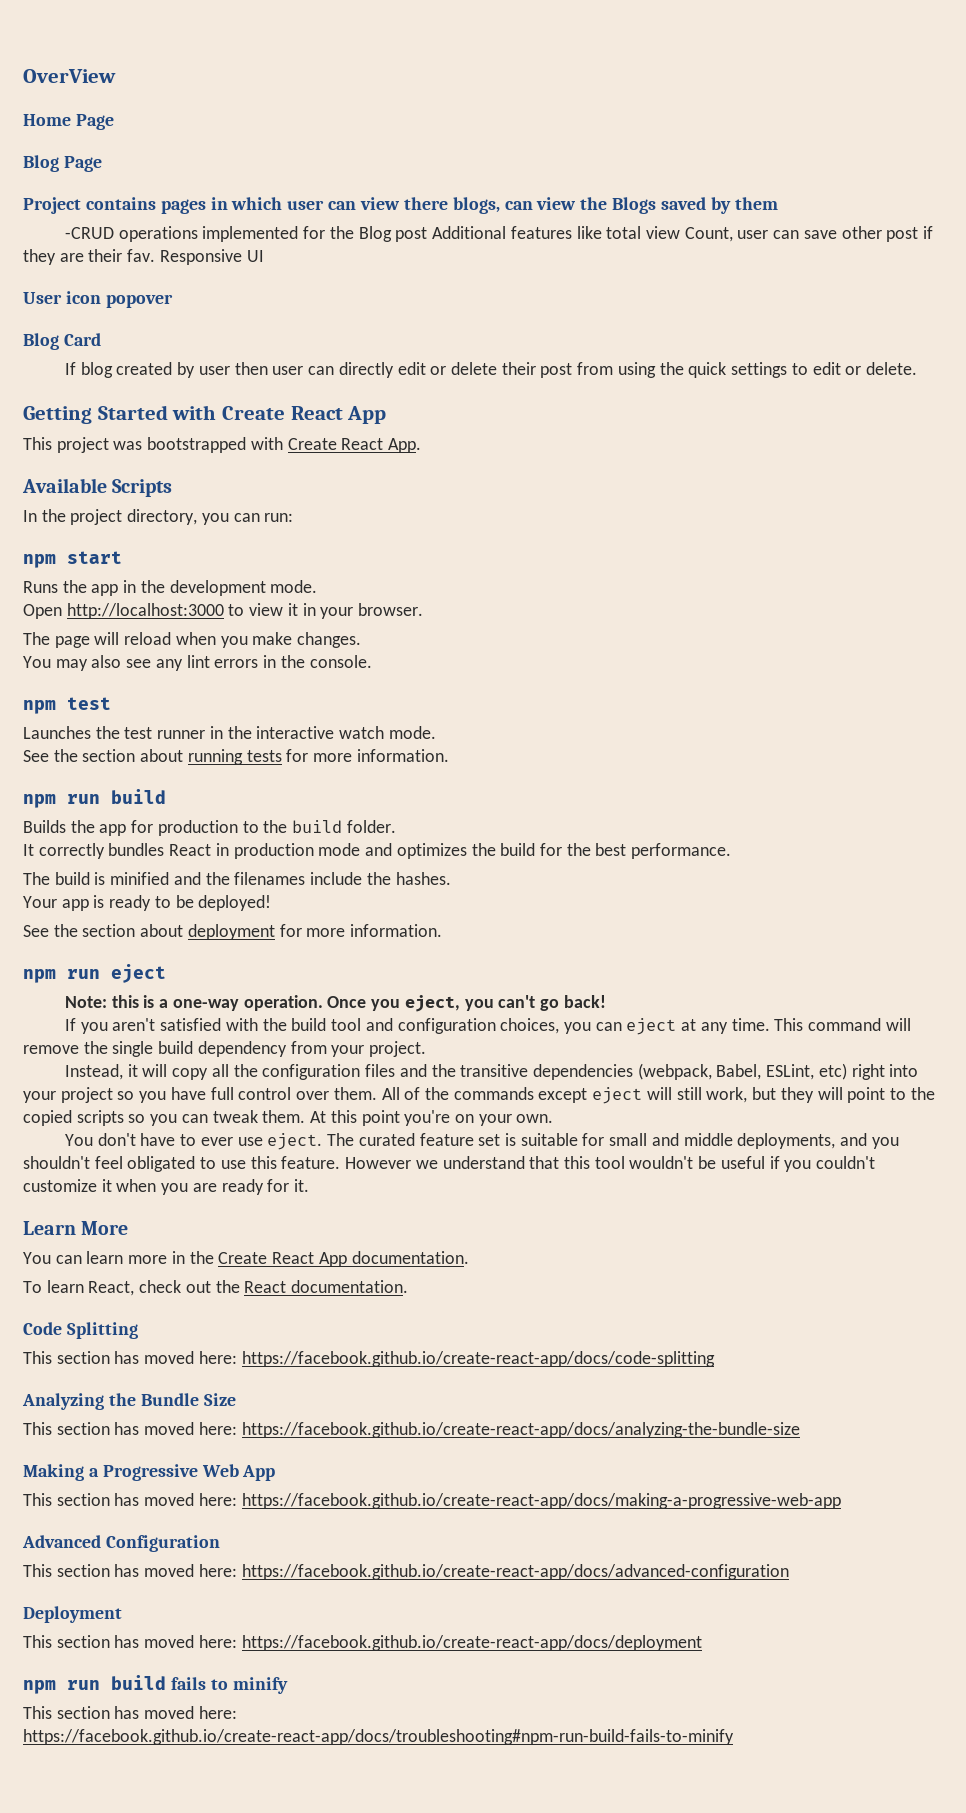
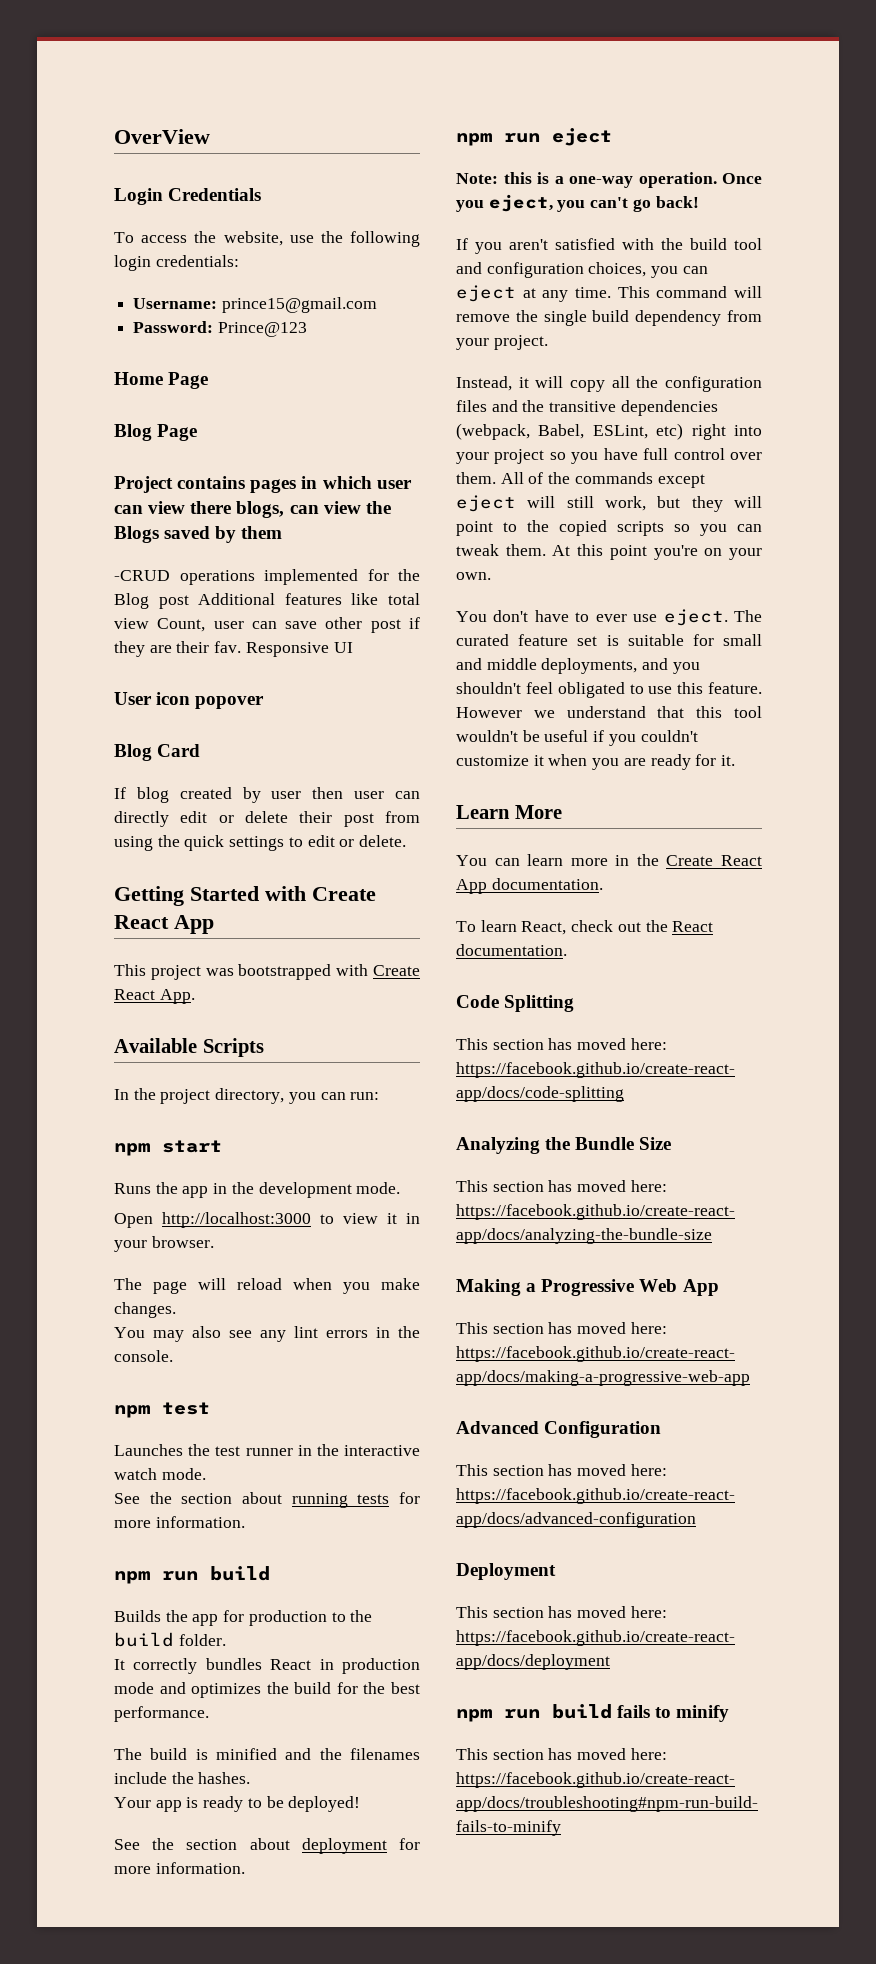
(116, 76) none -> [114,188,262,205] [114,231,420,247] [114,255,239,271] [133,297,377,313] [133,321,307,337] // Login Credentials // To access the website, use the following login credentials: // Username: prince15@gmail.com // Password: Prince@123

